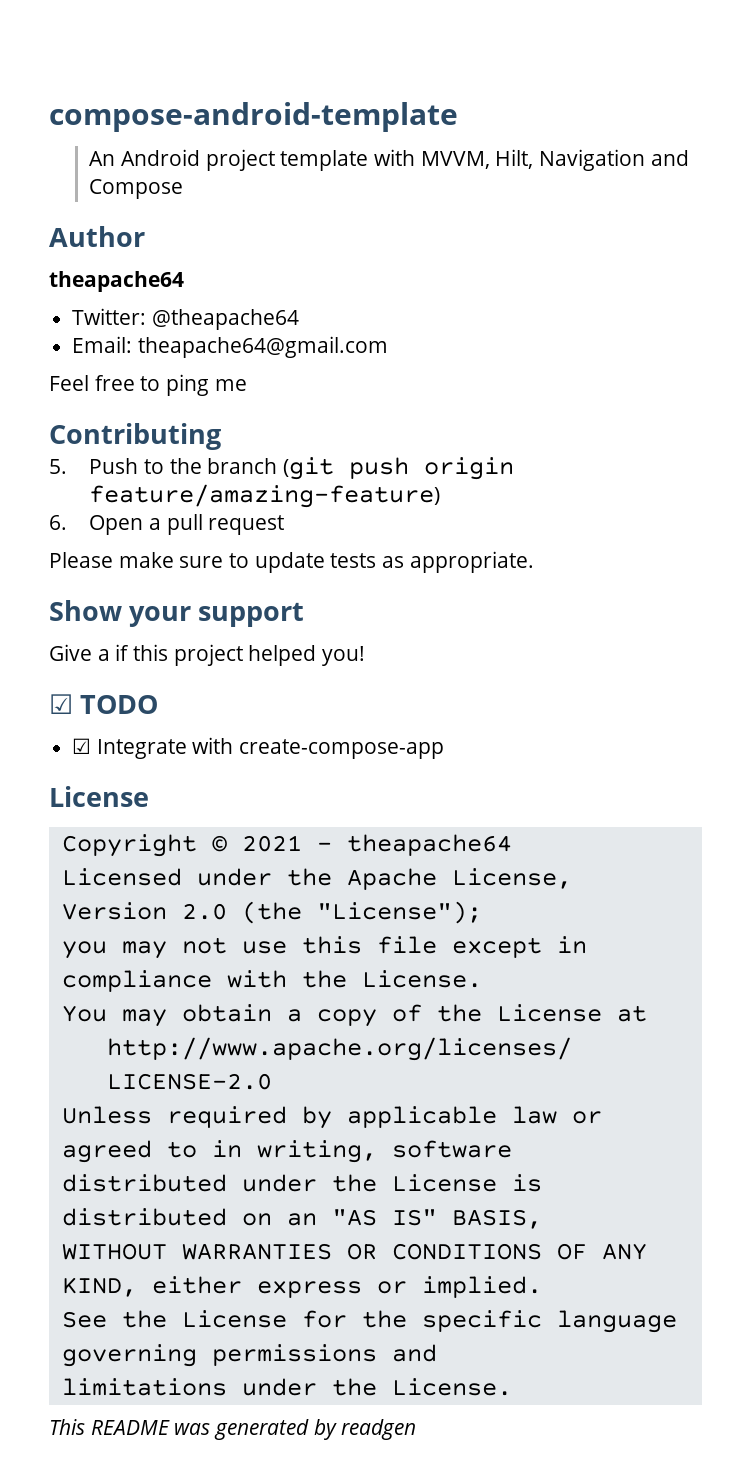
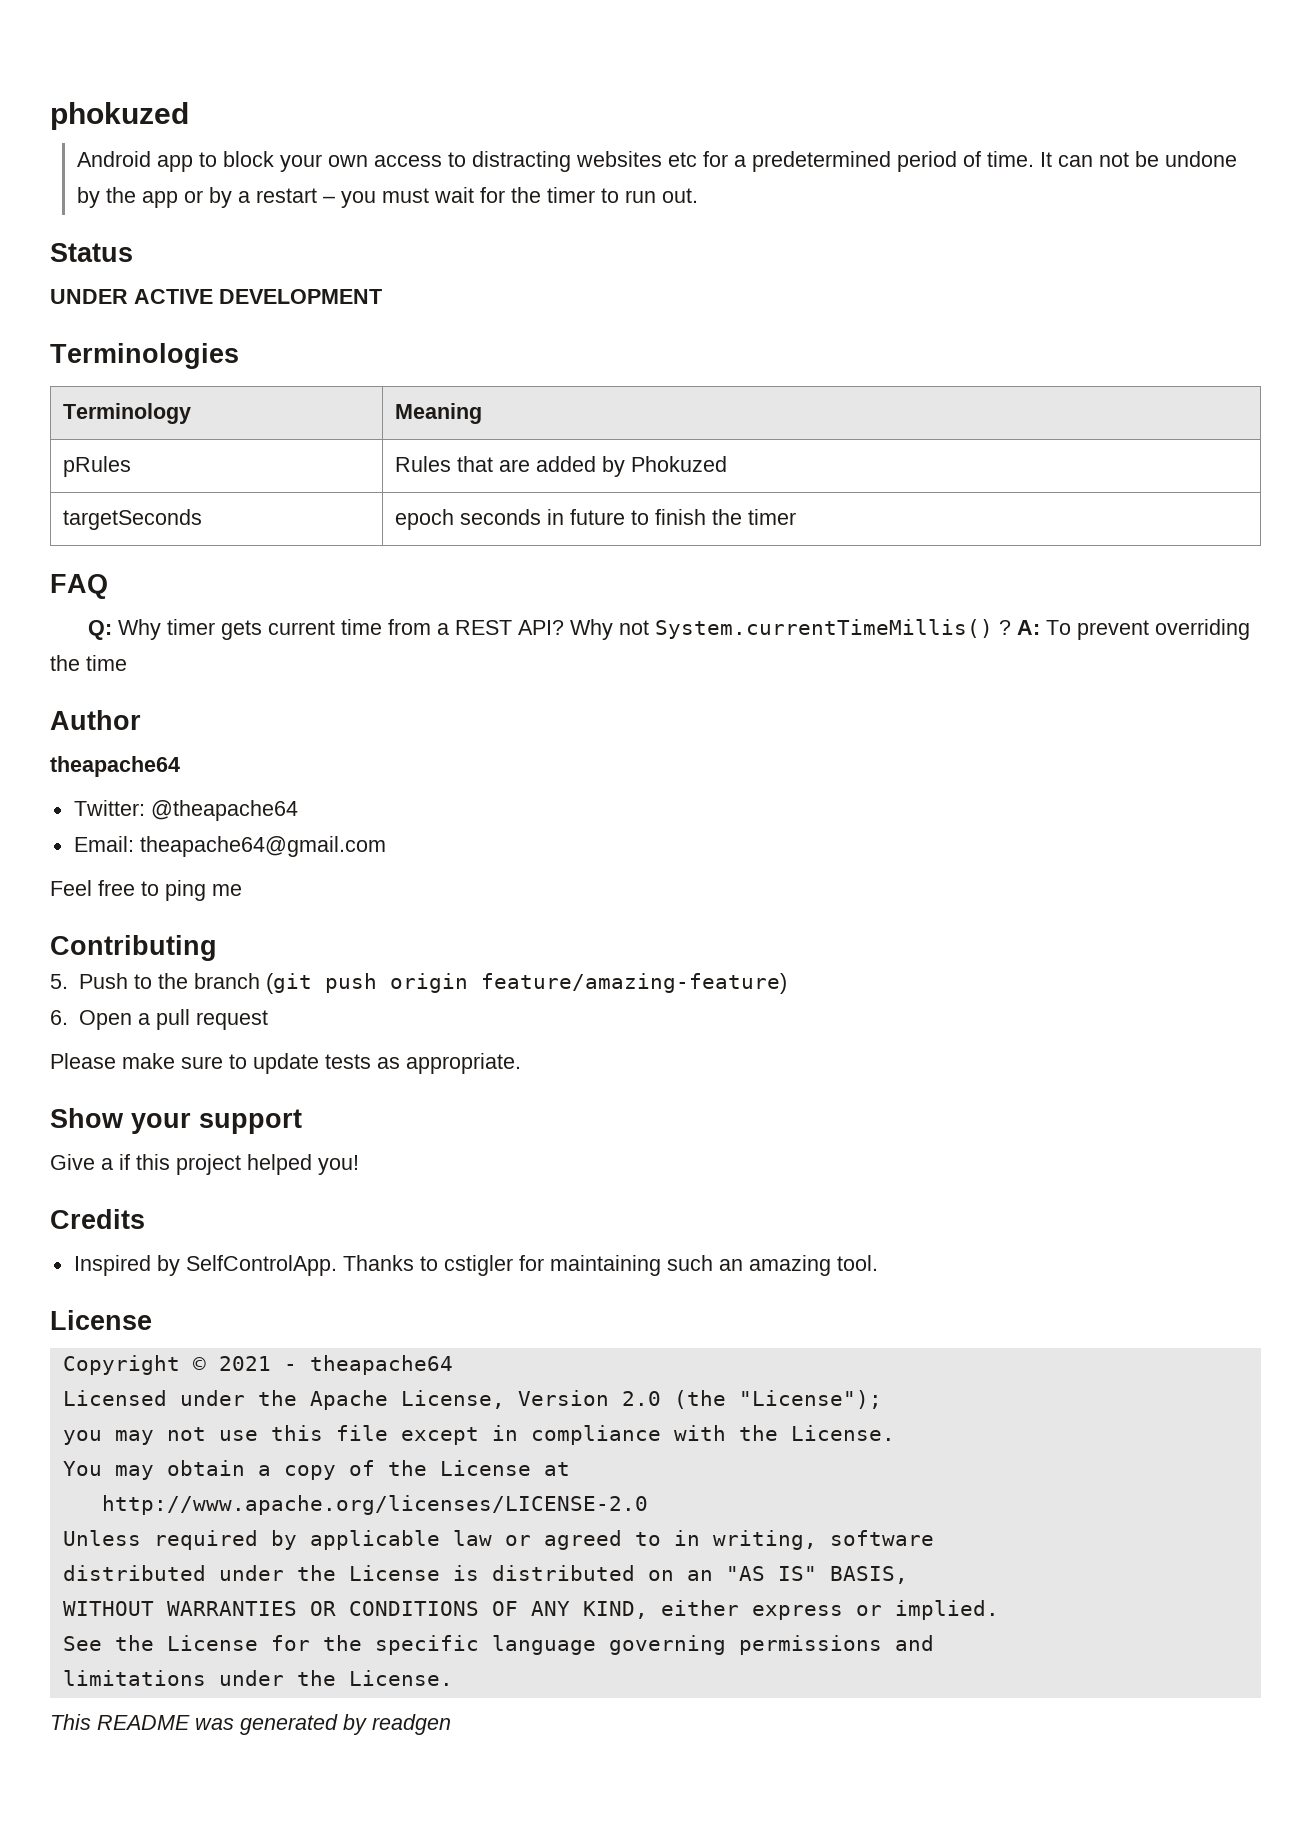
[49,102,458,132] [89,149,689,171] [89,179,184,199] compose-android-template // An Android project template with MVVM, Hilt, Navigation and Compose -> [50,102,189,130] [76,151,1237,172] [76,187,698,208] [50,243,133,262] [50,289,382,304] [50,343,239,369] [63,403,192,424] [395,403,483,424] [63,456,132,477] [395,456,728,477] [63,509,203,530] [395,509,797,530] [50,574,108,599] [87,619,1250,640] [50,655,127,671] phokuzed // Android app to block your own access to distracting websites etc for a predetermined period of time. It can not be undone by the app or by a restart – you must wait for the timer to run out. // Status // UNDER ACTIVE DEVELOPMENT // Terminologies // Terminology | Meaning // pRules | Rules that are added by Phokuzed // targetSeconds | epoch seconds in future to finish the timer // FAQ // Q: Why timer gets current time from a REST API? Why not System.currentTimeMillis() ? A: To prevent overriding the time
[49,694,159,714] [72,737,445,759] ☑ TODO // ☑ Integrate with create-compose-app -> [50,1209,145,1229] [73,1255,878,1276] Credits // Inspired by SelfControlApp. Thanks to cstigler for maintaining such an amazing tool.

